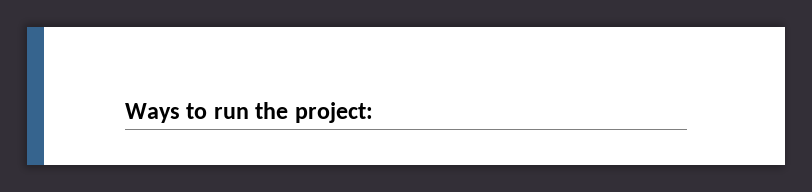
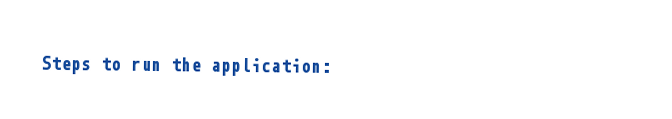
[125,103,180,123] Ways -> [40,55,92,75] Steps
[294,102,373,123] project: -> [210,57,332,77] application:

